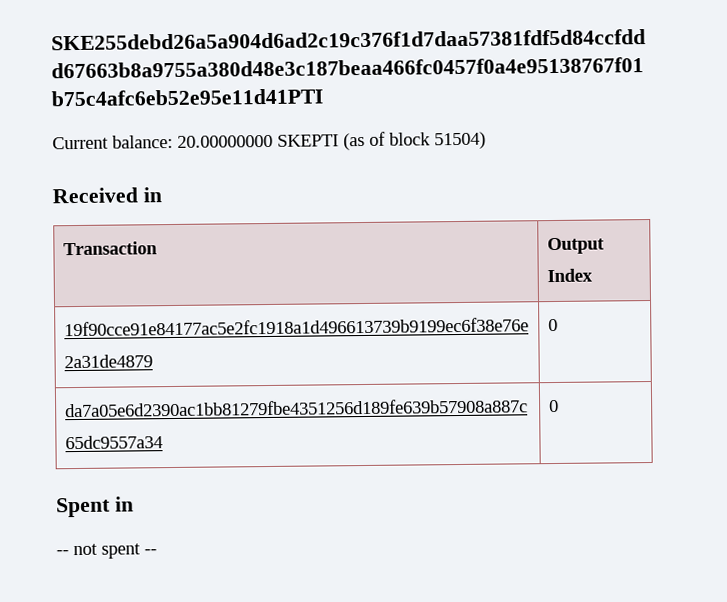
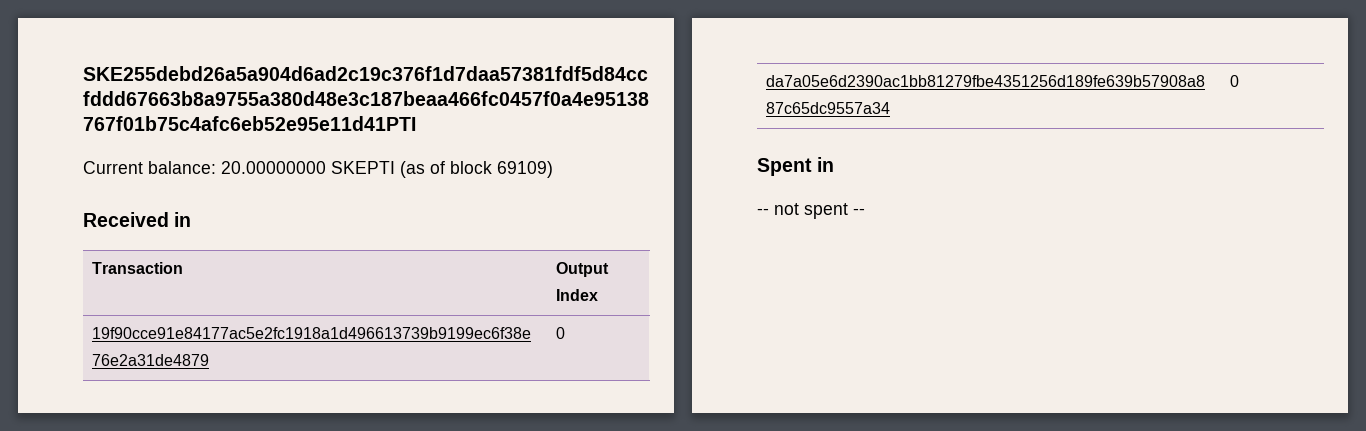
[434,131,486,150] 51504) -> [497,161,553,178] 69109)

